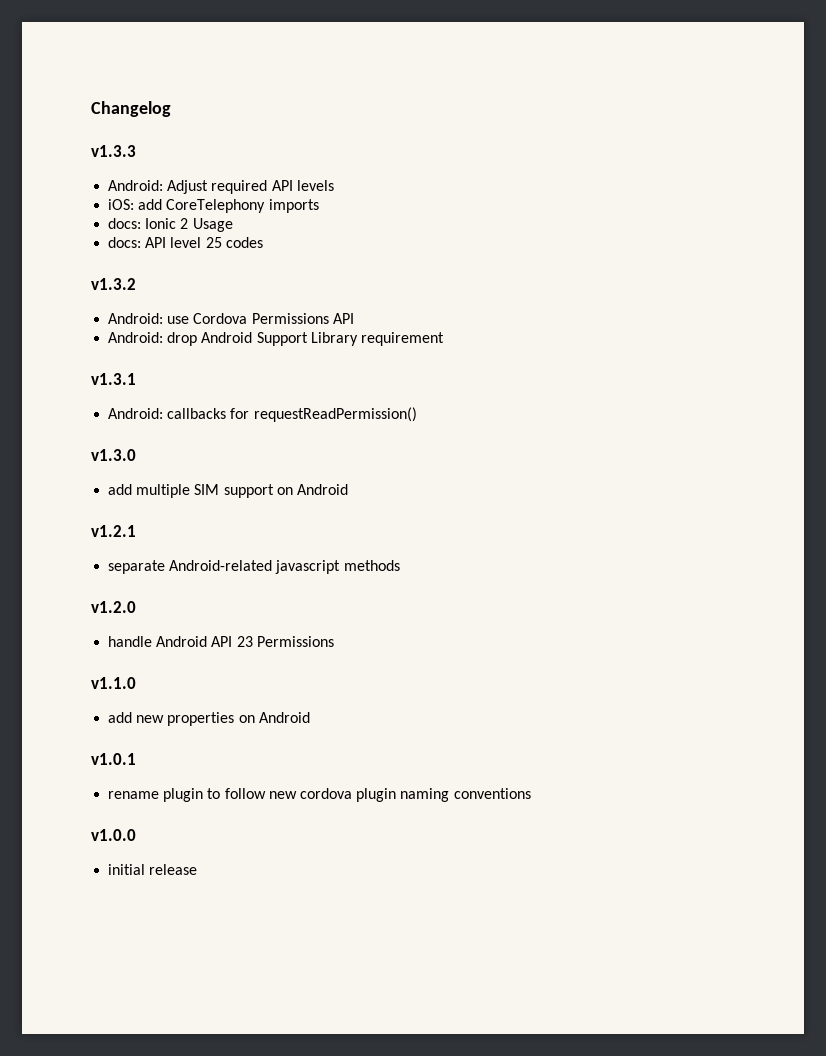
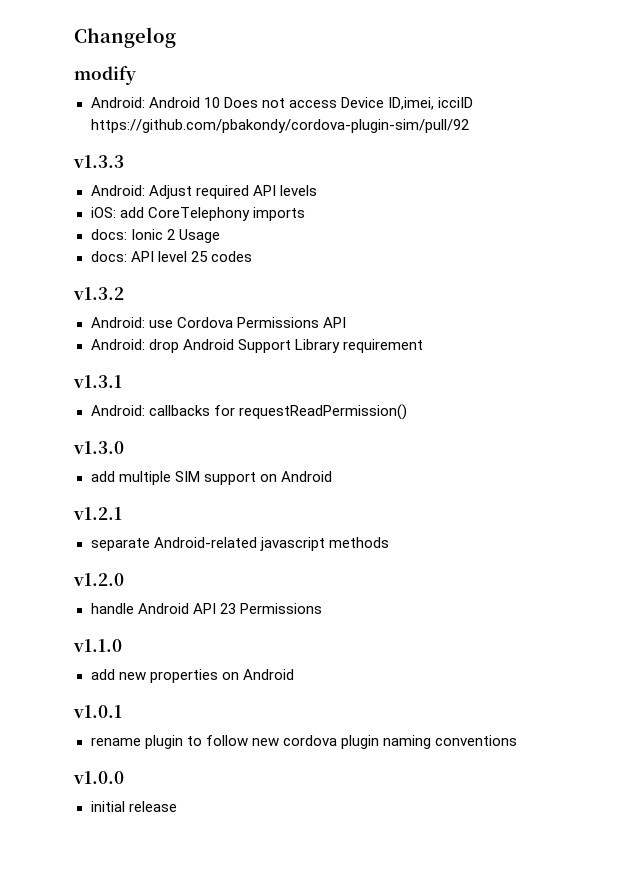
(171, 109) none -> [74,66,136,85] [90,97,473,110] [90,119,469,133] // modify // Android: Android 10 Does not access Device ID,imei, icciID https://github.com/pbakondy/cordova-plugin-sim/pull/92

